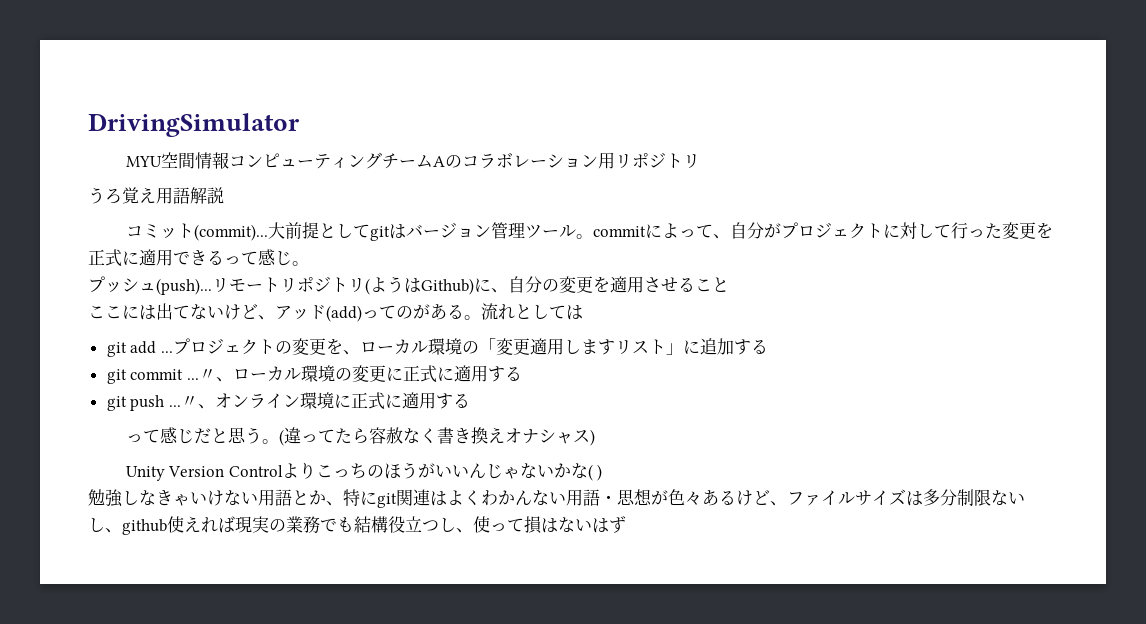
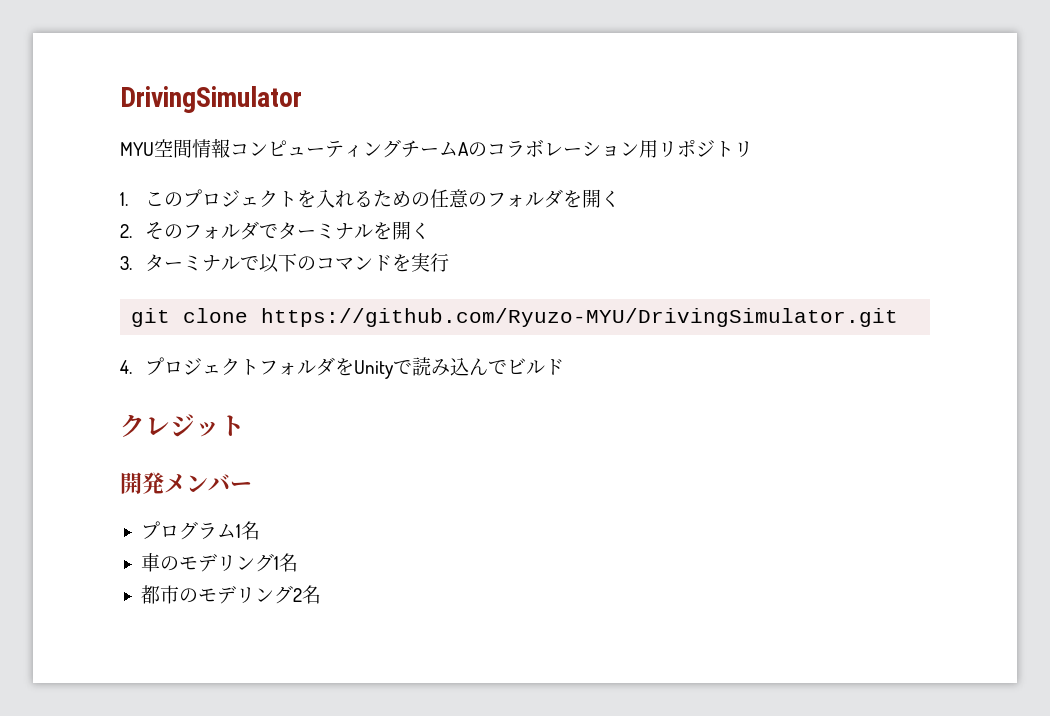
[88,187,224,204] [125,222,1053,241] [88,249,309,267] [88,276,729,295] [88,303,583,322] [106,338,768,357] [106,365,522,384] [106,392,470,411] [125,427,595,446] [125,462,603,481] [88,489,1025,508] [88,516,626,535] うろ覚え用語解説 // コミット(commit)...大前提としてgitはバージョン管理ツール。commitによって、自分がプロジェクトに対して行った変更を正式に適用できるって感じ。 // プッシュ(push)...リモートリポジトリ(ようはGithub)に、自分の変更を適用させること // ここには出てないけど、アッド(add)ってのがある。流れとしては // git add ...プロジェクトの変更を、ローカル環境の「変更適用しますリスト」に追加する // git commit ...〃、ローカル環境の変更に正式に適用する // git push ...〃、オンライン環境に正式に適用する // って感じだと思う。(違ってたら容赦なく書き換えオナシャス) // Unity Version Controlよりこっちのほうがいいんじゃないかな( ) // 勉強しなきゃいけない用語とか、特にgit関連はよくわかんない用語・思想が色々あるけど、ファイルサイズは多分制限ないし、github使えれば現実の業務でも結構役立つし、使って損はないはず -> [120,189,621,208] [120,221,431,240] [120,253,450,273] [131,308,899,327] [120,357,565,379] [120,414,245,437] [120,472,252,494] [140,521,260,540] [140,553,298,572] [140,585,321,604] 1.このプロジェクトを入れるための任意のフォルダを開く // 2.そのフォルダでターミナルを開く // 3.ターミナルで以下のコマンドを実行 // git clone https://github.com/Ryuzo-MYU/DrivingSimulator.git // 4.プロジェクトフォルダをUnityで読み込んでビルド // クレジット // 開発メンバー // プログラム1名 // 車のモデリング1名 // 都市のモデリング2名

